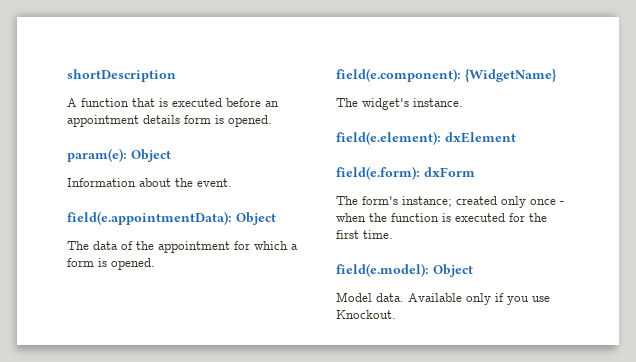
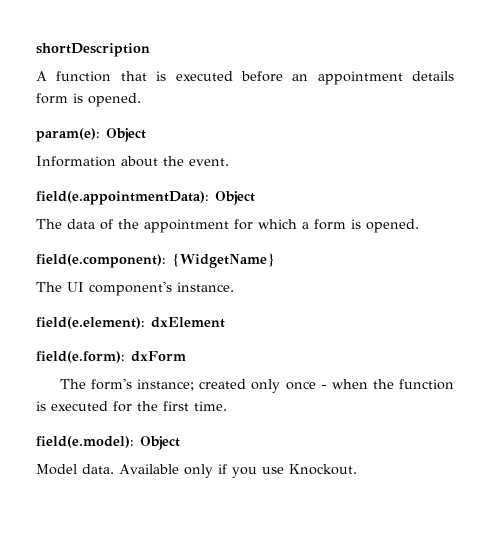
[362,98,409,110] widget's -> [67,281,172,296] UI component's

